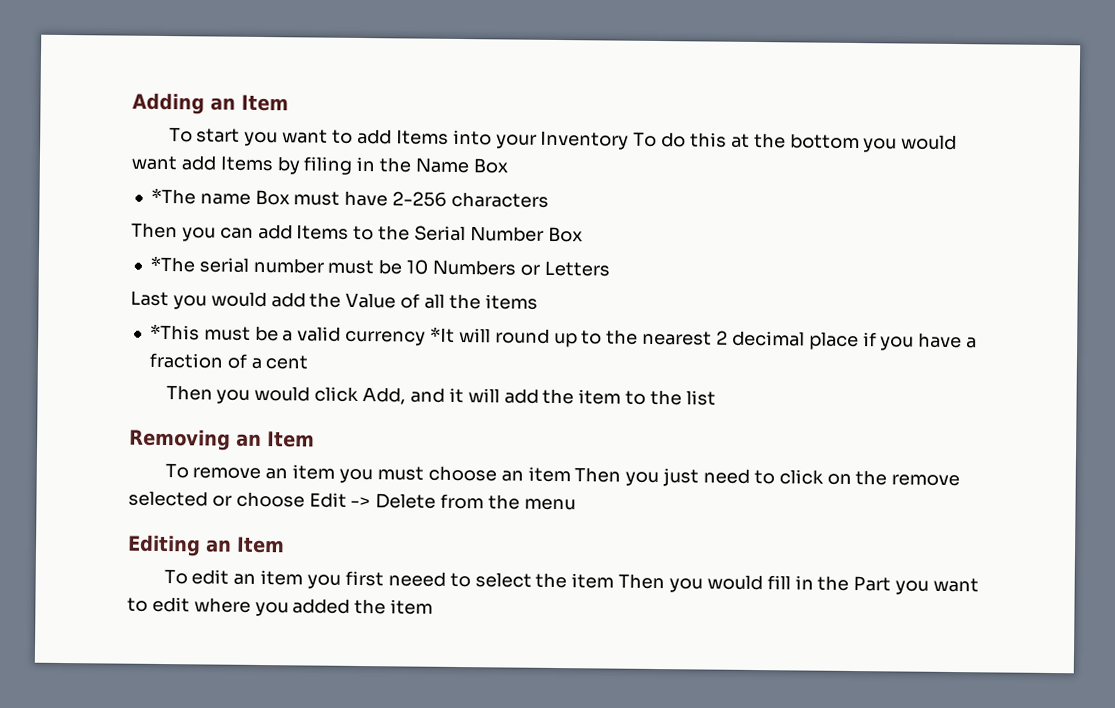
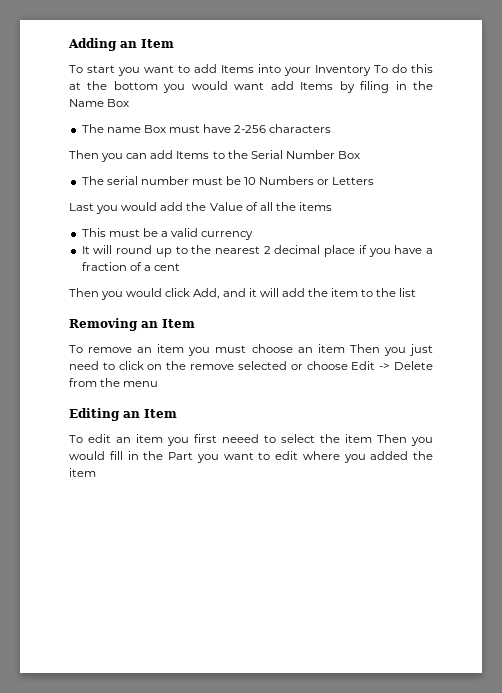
[150,187,196,205] *The -> [81,124,104,133] The
[149,255,195,273] *The -> [81,176,104,185] The
[149,323,200,341] *This -> [81,228,106,237] This
[429,326,455,343] *It -> [81,246,90,254] // It

